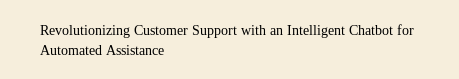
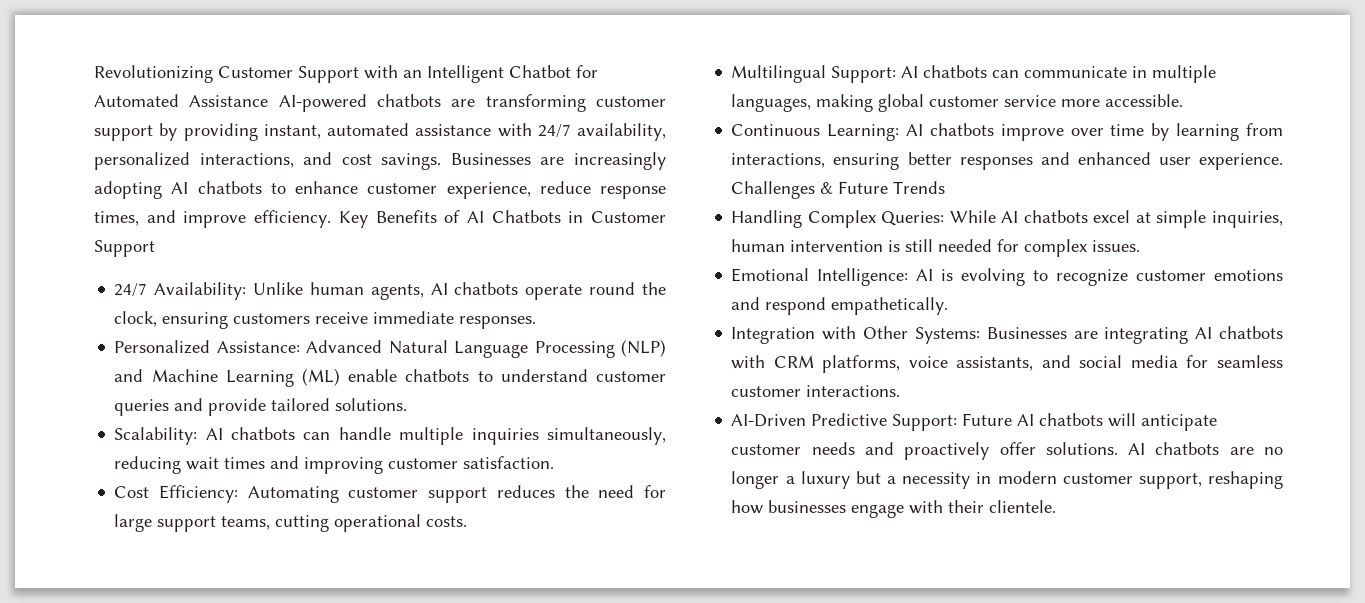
(164, 50) none -> [278,94,666,112] [94,123,666,141] [94,152,666,170] [94,181,666,199] [94,210,666,228] [94,240,155,257] [114,282,667,300] [114,311,537,329] [114,339,666,358] [114,368,666,387] [114,398,408,416] [114,427,666,445] [114,456,555,474] [114,485,666,503] [114,514,468,532] [731,65,1217,83] [731,94,1184,112] [731,123,1283,141] [731,152,1283,170] [731,181,946,199] [731,210,1283,228] [731,239,1141,257] [731,268,1283,286] [731,297,949,315] [731,326,1283,344] [731,355,1283,373] [731,385,901,397] [731,413,1218,431] [731,442,1283,460] [731,471,1283,489] [731,500,1057,518] AI-powered chatbots are transforming customer support by providing instant, automated assistance with 24/7 availability, personalized interactions, and cost savings. Businesses are increasingly adopting AI chatbots to enhance customer experience, reduce response times, and improve efficiency. Key Benefits of AI Chatbots in Customer Support // 24/7 Availability: Unlike human agents, AI chatbots operate round the clock, ensuring customers receive immediate responses. // Personalized Assistance: Advanced Natural Language Processing (NLP) and Machine Learning (ML) enable chatbots to understand customer queries and provide tailored solutions. // Scalability: AI chatbots can handle multiple inquiries simultaneously, reducing wait times and improving customer satisfaction. // Cost Efficiency: Automating customer support reduces the need for large support teams, cutting operational costs. // Multilingual Support: AI chatbots can communicate in multiple languages, making global customer service more accessible. // Continuous Learning: AI chatbots improve over time by learning from interactions, ensuring better responses and enhanced user experience. Challenges & Future Trends // Handling Complex Queries: While AI chatbots excel at simple inquiries, human intervention is still needed for complex issues. // Emotional Intelligence: AI is evolving to recognize customer emotions and respond empathetically. // Integration with Other Systems: Businesses are integrating AI chatbots with CRM platforms, voice assistants, and social media for seamless customer interactions. // AI-Driven Predictive Support: Future AI chatbots will anticipate customer needs and proactively offer solutions. AI chatbots are no longer a luxury but a necessity in modern customer support, reshaping how businesses engage with their clientele.

